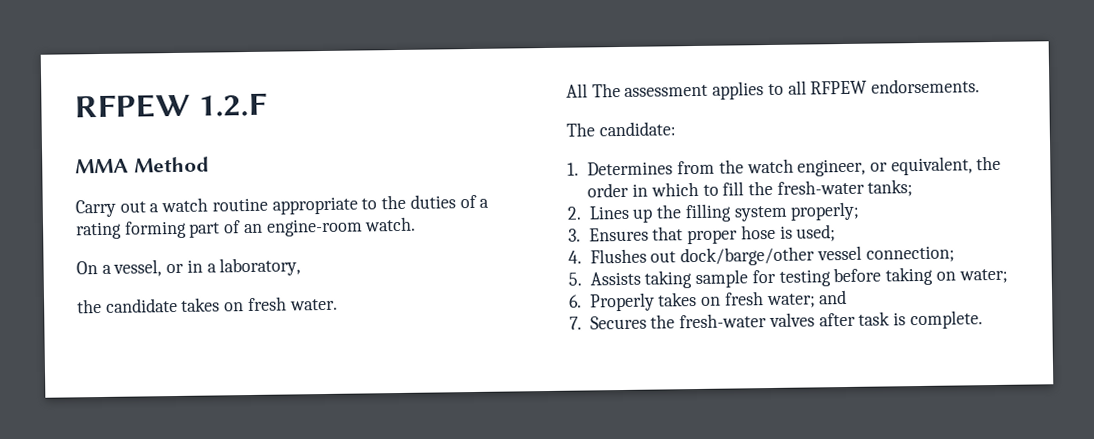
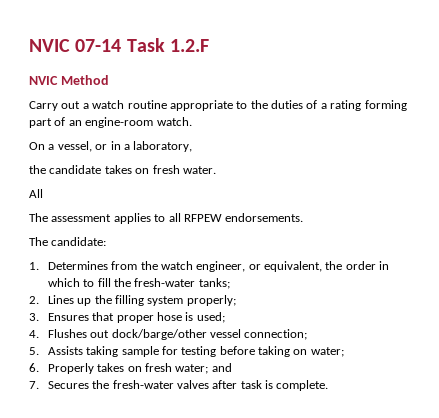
[74,93,190,119] RFPEW -> [29,38,165,52] NVIC 07-14 Task
[75,158,129,174] MMA -> [29,76,58,85] NVIC
(588, 90) none -> (43, 193) //

